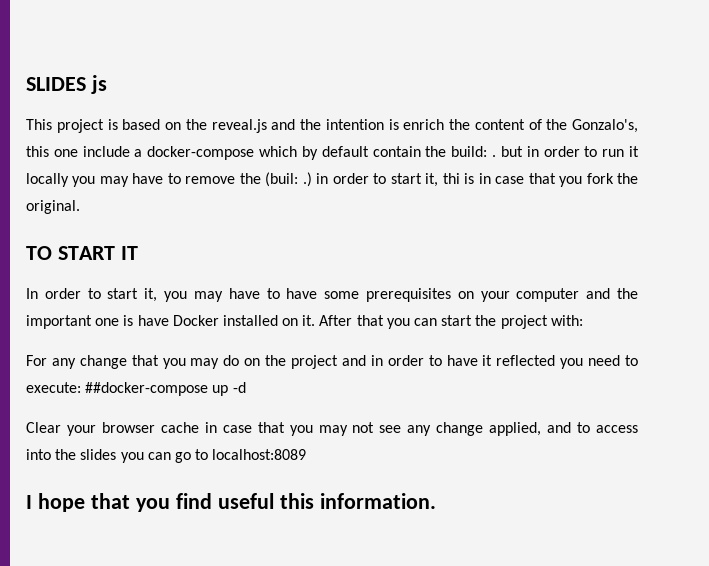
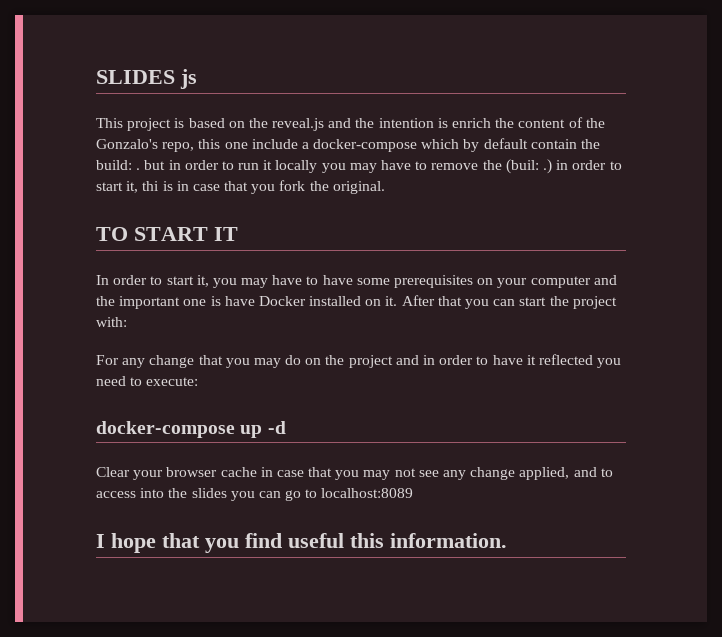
[572,119,638,133] Gonzalo's, -> [96,139,195,152] Gonzalo's repo,
[85,382,209,396] ##docker-compose -> [96,421,235,438] // docker-compose

